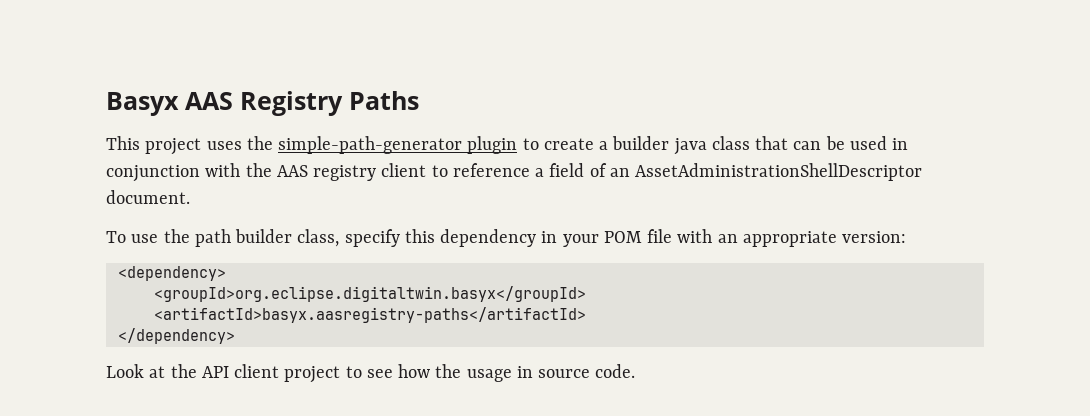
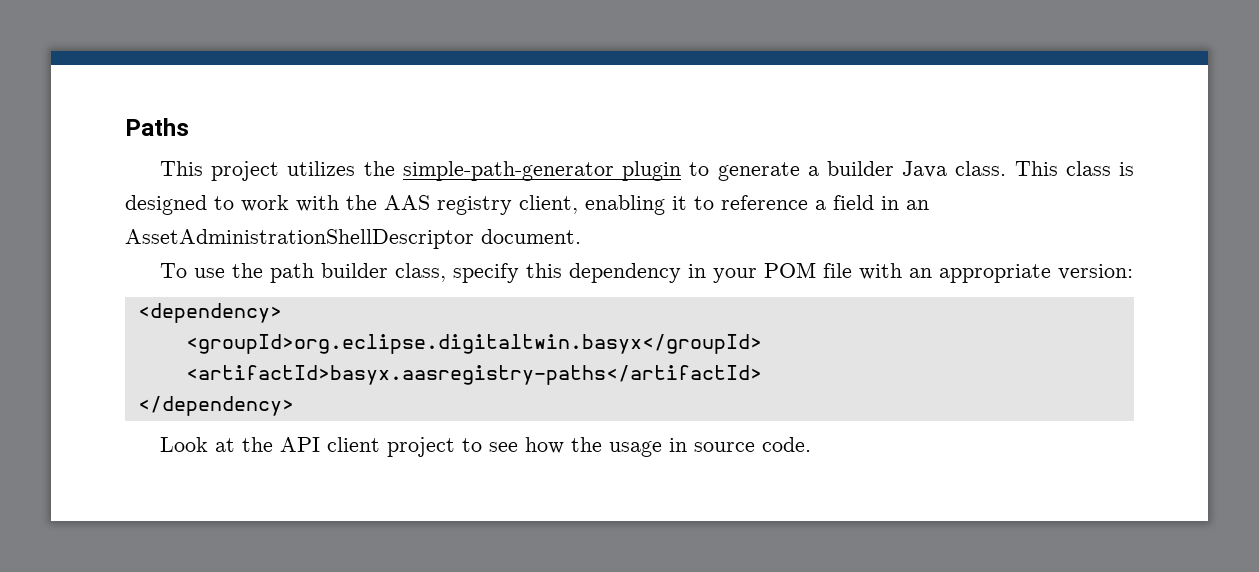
[106,91,343,116] Basyx AAS Registry -> (125, 127) none
[206,141,242,150] uses -> [287,161,356,176] utilizes
[543,138,594,150] create -> [717,162,800,181] generate
[673,136,909,155] [106,165,200,182] java class that can be used in conjunction -> [902,161,1135,178] [125,195,289,215] Java class. This class is designed to work
[381,163,427,177] client -> [519,195,687,215] client, enabling it
[589,163,607,177] of -> [881,196,899,210] in

